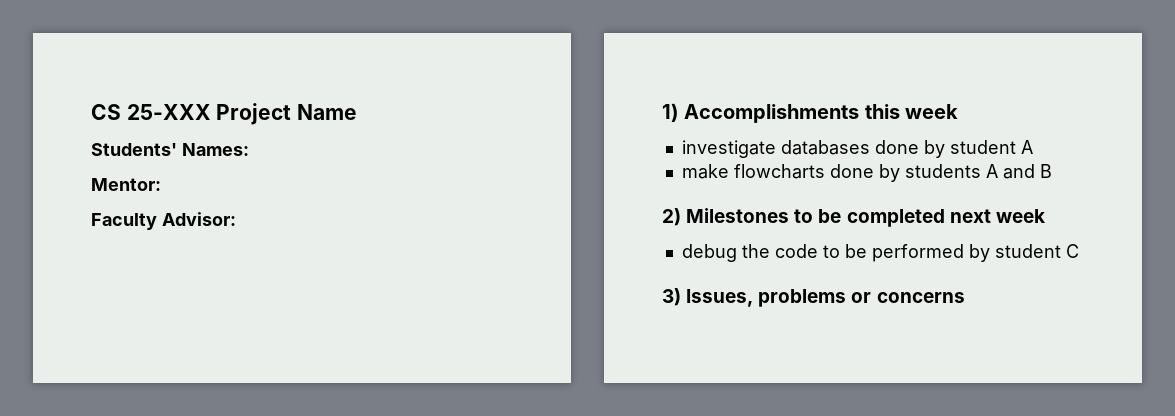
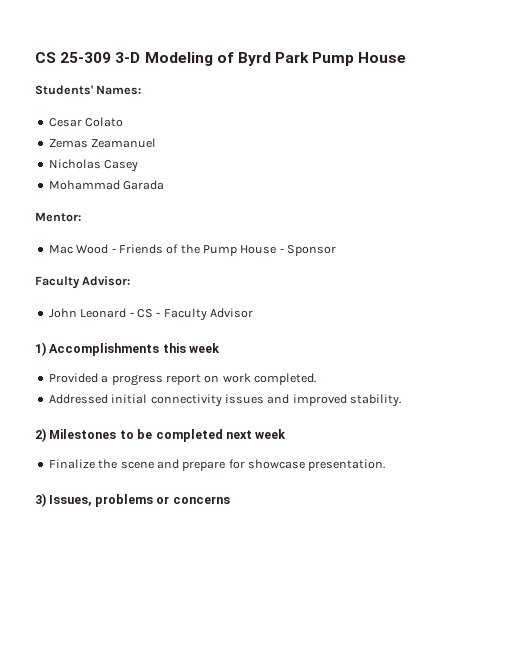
[91,103,358,125] [91,143,249,156] [91,178,161,191] [91,212,236,230] [662,103,959,123] [681,140,1033,158] [681,164,1052,182] CS 25-XXX Project Name // Students' Names: // Mentor: // Faculty Advisor: // 1) Accomplishments this week // investigate databases done by student A // make flowcharts done by students A and B -> [35,52,407,66] [35,85,142,95] [48,117,124,127] [48,138,157,148] [48,159,139,172] [48,180,165,190] [35,212,81,222] [48,244,337,256] [35,276,131,289] [48,308,253,321] [35,342,221,356] [48,373,316,386] [48,394,401,407] CS 25-309 3-D Modeling of Byrd Park Pump House // Students' Names: // Cesar Colato // Zemas Zeamanuel // Nicholas Casey // Mohammad Garada // Mentor: // Mac Wood - Friends of the Pump House - Sponsor // Faculty Advisor: // John Leonard - CS - Faculty Advisor // 1) Accomplishments this week // Provided a progress report on work completed. // Addressed initial connectivity issues and improved stability.
[681,244,1079,262] debug the code to be performed by student C -> [48,459,386,471] Finalize the scene and prepare for showcase presentation.

